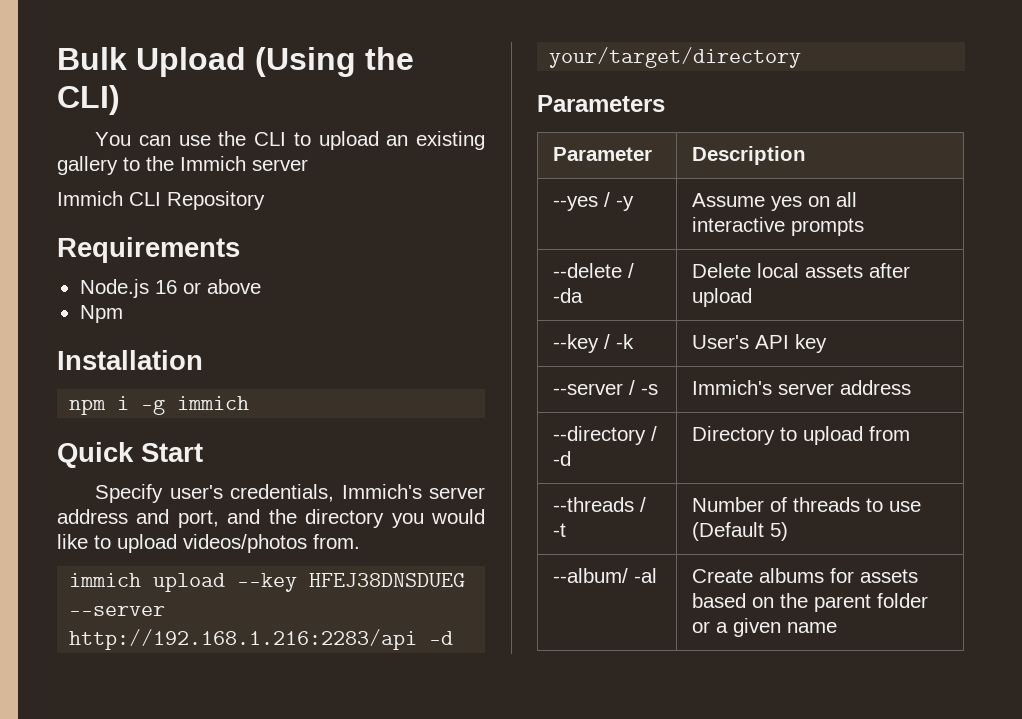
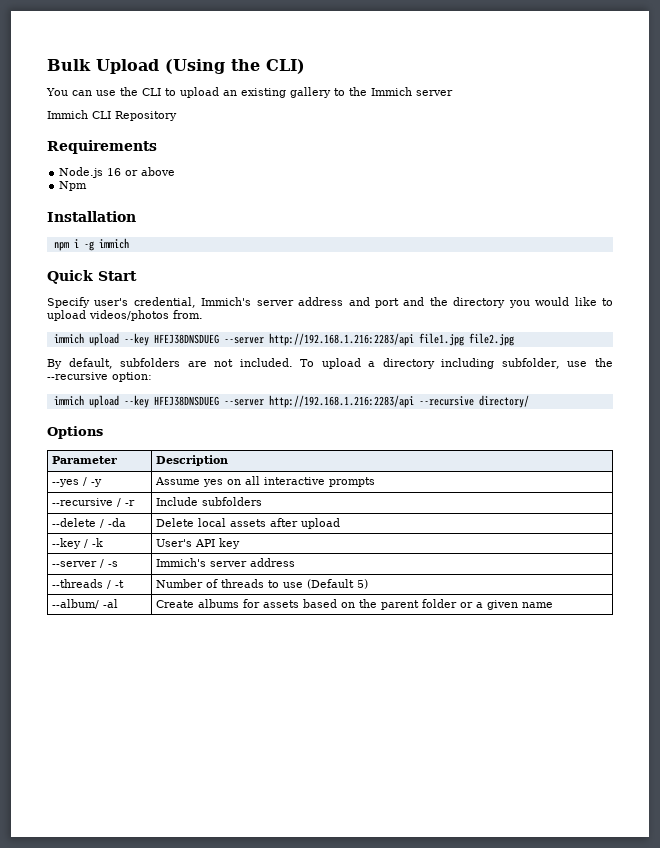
[230,484,335,502] credentials, -> [133,297,196,308] credential,
[177,510,219,528] port, -> [375,298,399,308] port
[429,631,454,645] [549,47,802,68] [537,95,665,112] -d your/target/directory // Parameters -> [418,333,514,346] [47,358,613,369] [47,372,152,382] [53,395,529,408] [47,426,103,439] file1.jpg file2.jpg // By default, subfolders are not included. To upload a directory including subfolder, use the --recursive option: // immich upload --key HFEJ38DNSDUEG --server http://192.168.1.216:2283/api --recursive directory/ // Options
(864, 227) none -> [51,498,135,507] [155,497,262,506] // --recursive / -r | Include subfolders
[552,426,657,445] [552,451,571,466] [691,426,910,445] // --directory / -d | Directory to upload from -> (295, 562) none

